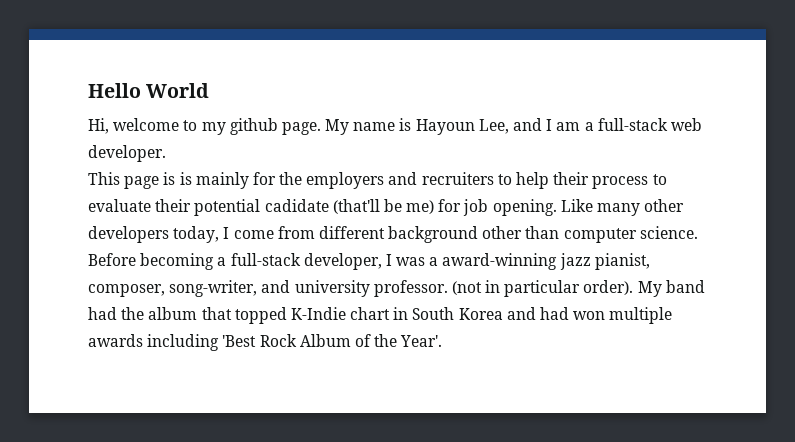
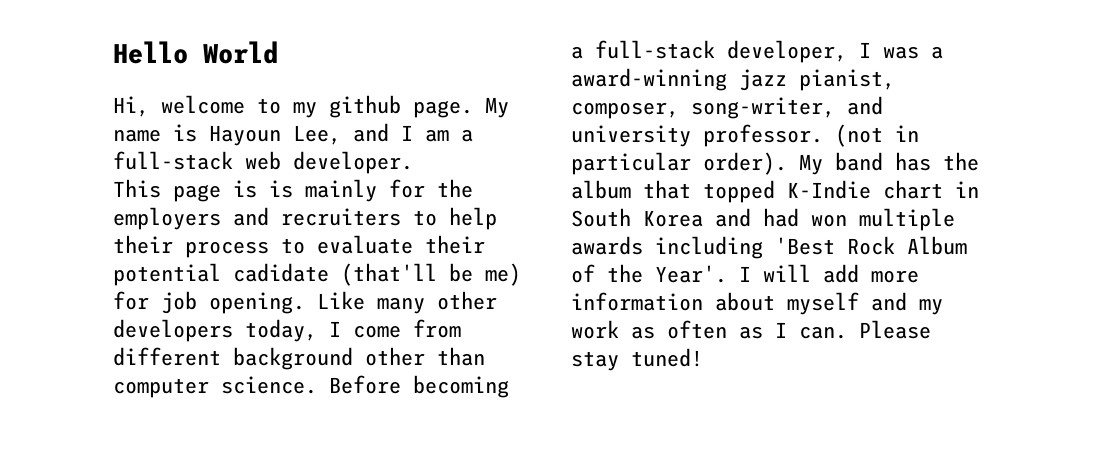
[88,307,117,320] had -> [895,152,931,171] has
(443, 341) none -> [739,264,919,283] [571,292,943,315] [571,320,931,339] [571,348,703,371] I will add more information about myself and my work as often as I can. Please stay tuned!

